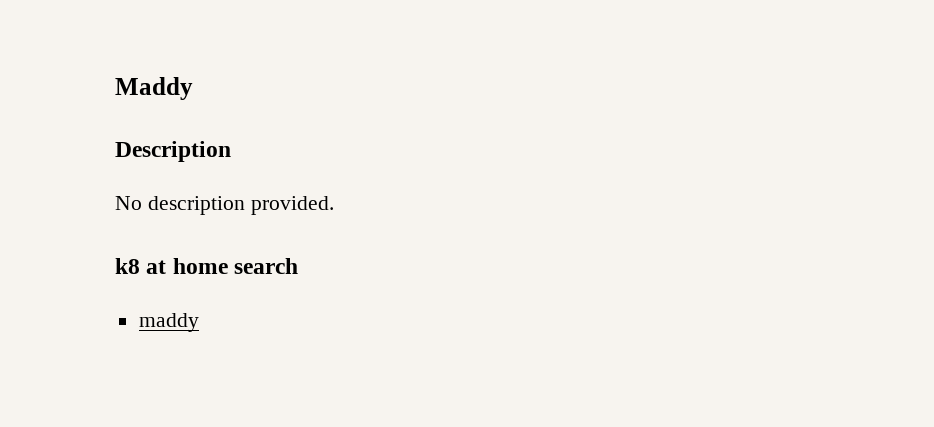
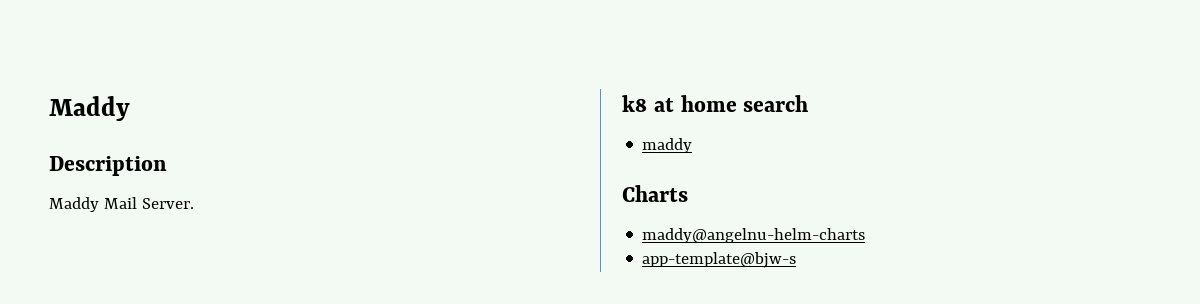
[115,196,334,215] No description provided. -> [49,197,194,212] Maddy Mail Server.
(199, 322) none -> [622,185,688,202] [642,228,866,243] [642,252,797,268] // Charts // maddy@angelnu-helm-charts // app-template@bjw-s

